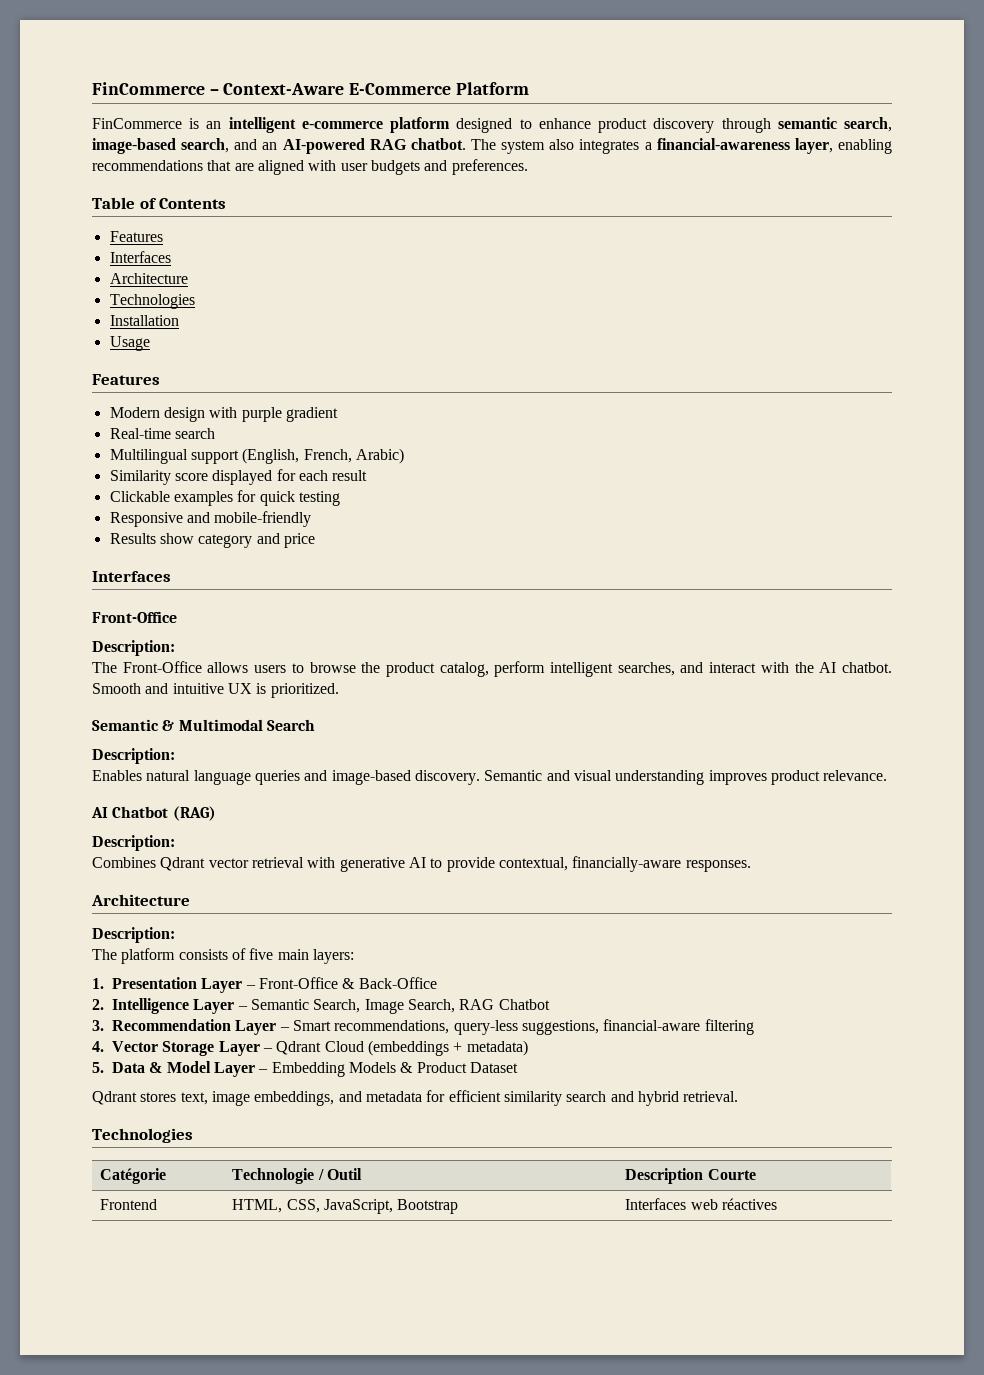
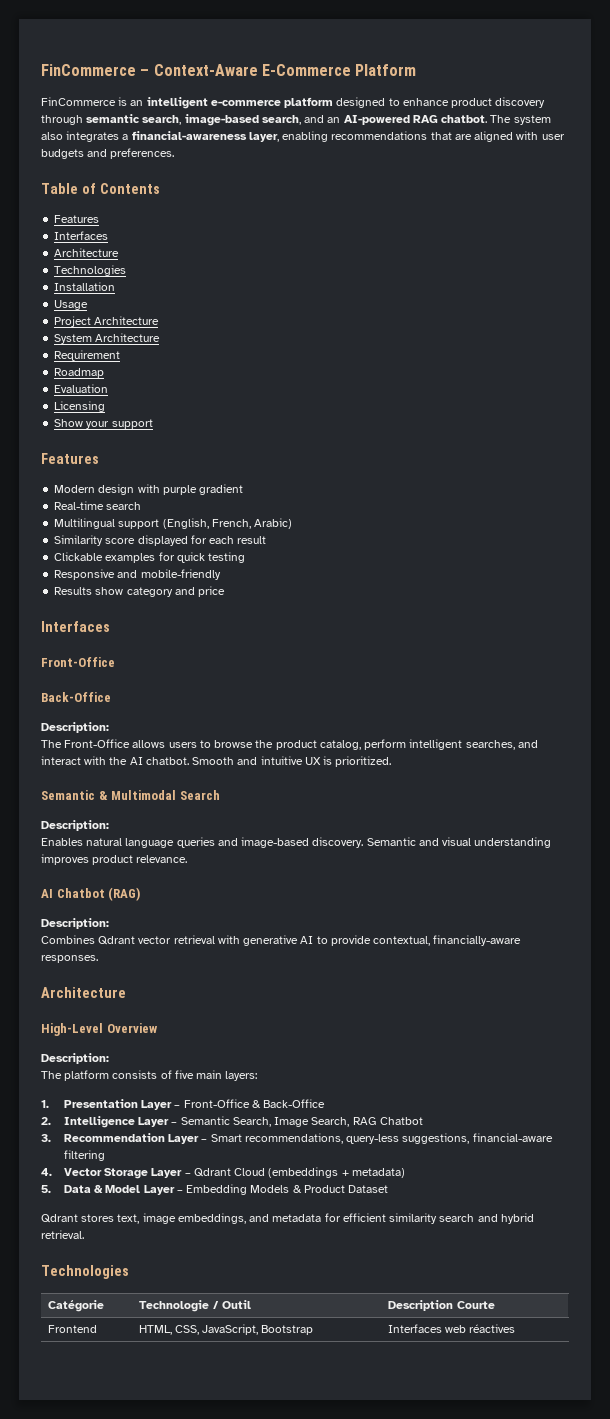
(150, 343) none -> [54,316,160,327] [54,333,161,344] [54,350,121,361] [54,368,105,378] [54,384,109,393] [54,401,106,412] [54,419,153,429] // Project Architecture // System Architecture // Requirement // Roadmap // Evaluation // Licensing // Show your support
(177, 617) none -> [41,692,111,702] // Back-Office
(190, 900) none -> [41,1023,157,1036] // High-Level Overview

